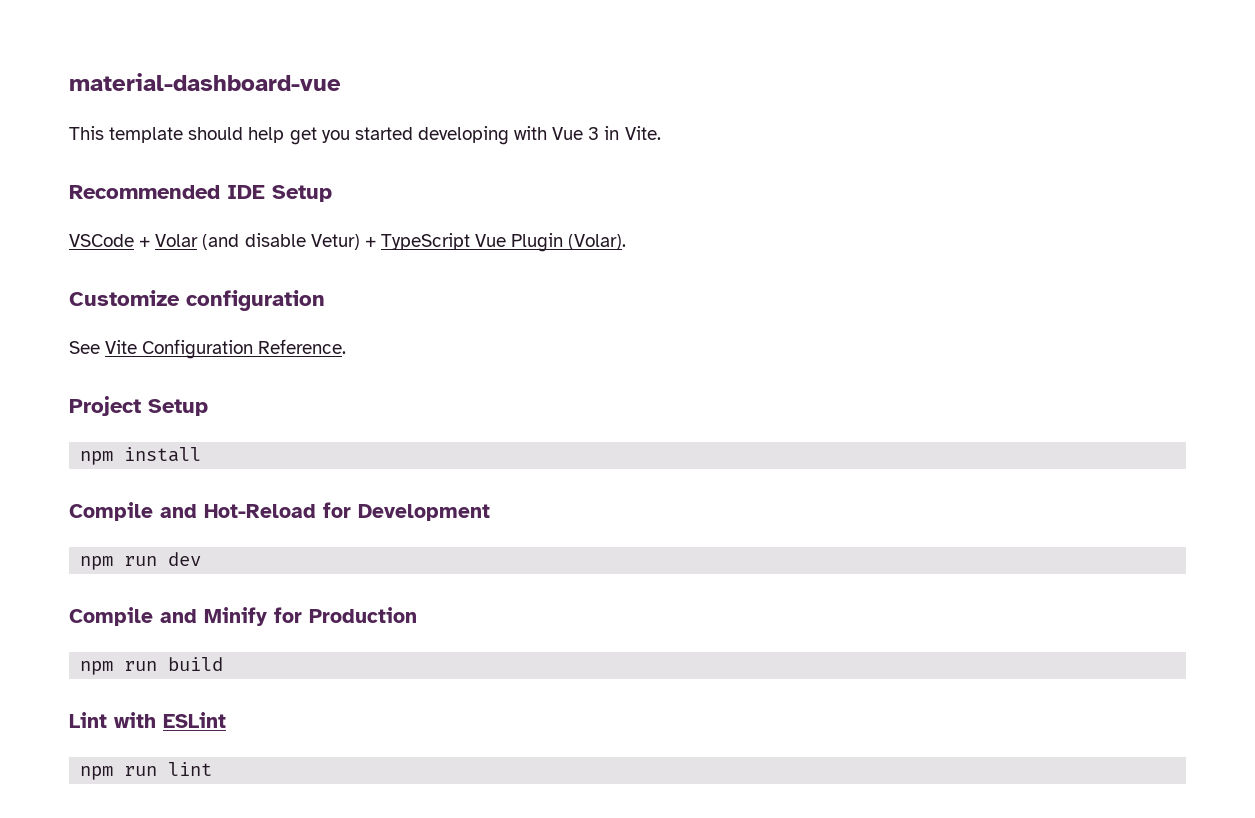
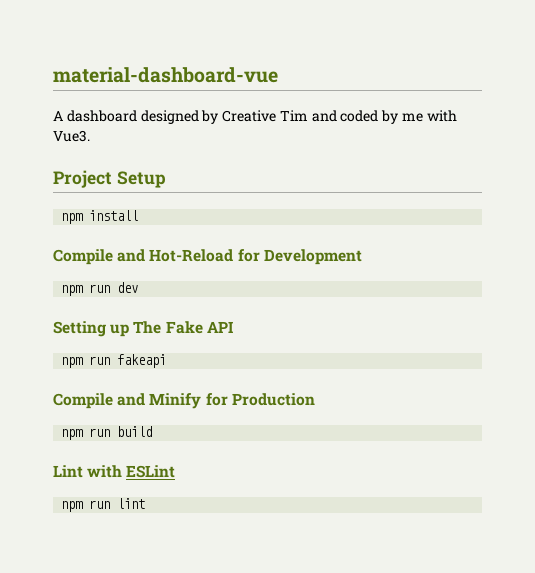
[69,126,661,145] [69,185,332,202] [69,233,627,252] [69,290,325,311] [69,339,347,359] This template should help get you started developing with Vue 3 in Vite. // Recommended IDE Setup // VSCode + Volar (and disable Vetur) + TypeScript Vue Plugin (Volar). // Customize configuration // See Vite Configuration Reference. -> [53,110,457,124] [53,130,90,142] A dashboard designed by Creative Tim and coded by me with Vue3.
(202, 559) none -> [53,321,233,337] [61,354,167,368] // Setting up The Fake API // npm run fakeapi

